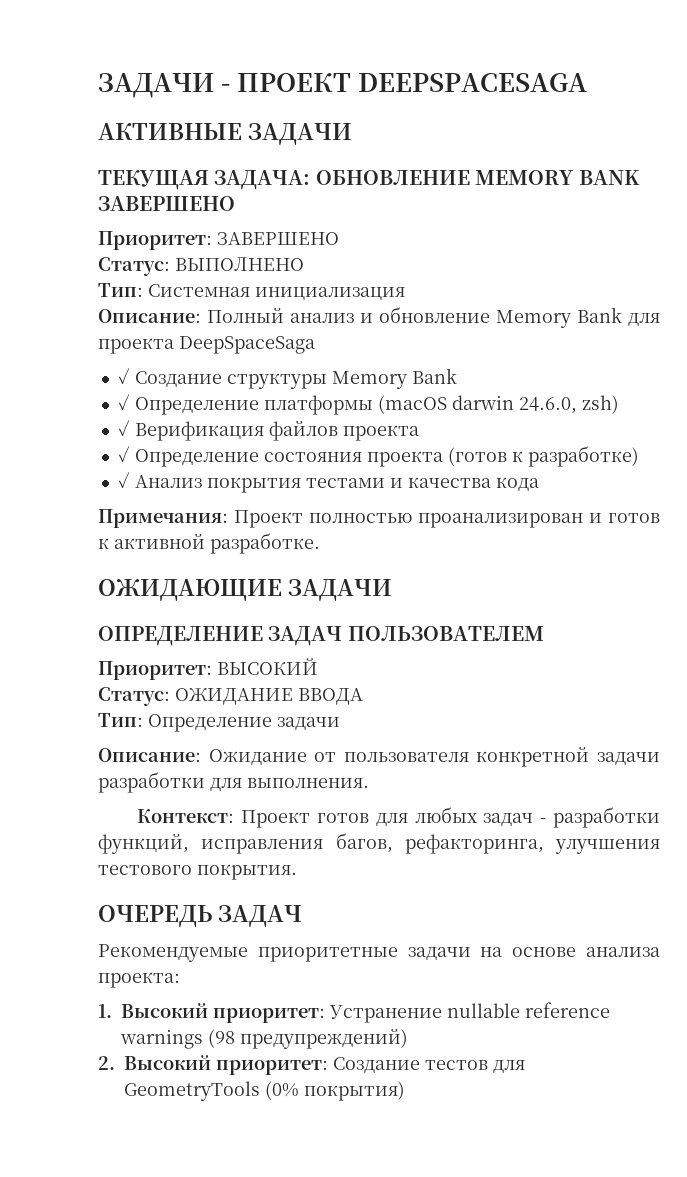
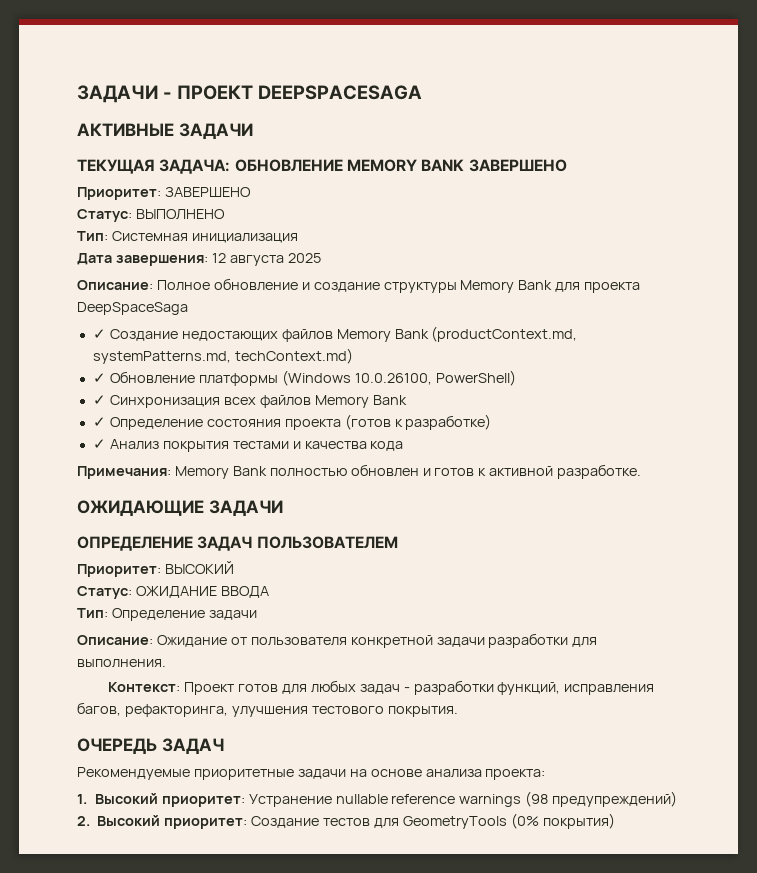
[98,307,490,323] Описание: Полный анализ и обновление -> [77,253,321,266] [77,278,457,293] Дата завершения: 12 августа 2025 // Описание: Полное обновление и создание структуры
[226,368,457,389] [117,394,619,415] [117,420,419,441] структуры Memory Bank // ✓ Определение платформы (macOS darwin 24.6.0, zsh) // ✓ Верификация файлов проекта -> [181,326,578,342] [92,348,353,364] [92,370,516,386] [92,395,407,408] недостающих файлов Memory Bank (productContext.md, systemPatterns.md, techContext.md) // ✓ Обновление платформы (Windows 10.0.26100, PowerShell) // ✓ Синхронизация всех файлов Memory Bank
[234,510,583,528] Проект полностью проанализирован -> [174,464,419,479] Memory Bank полностью обновлен

